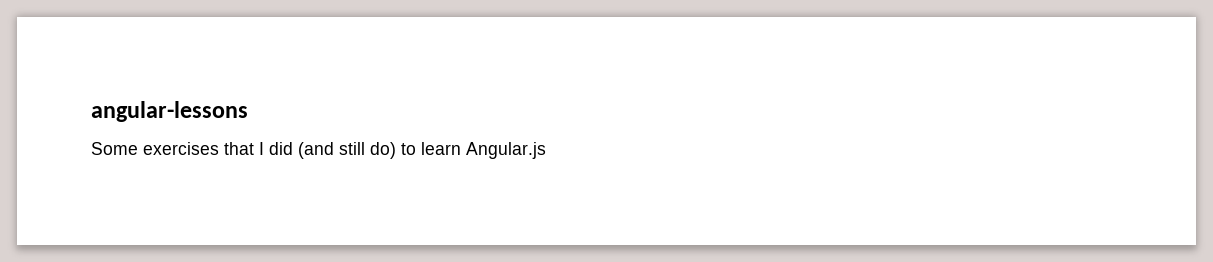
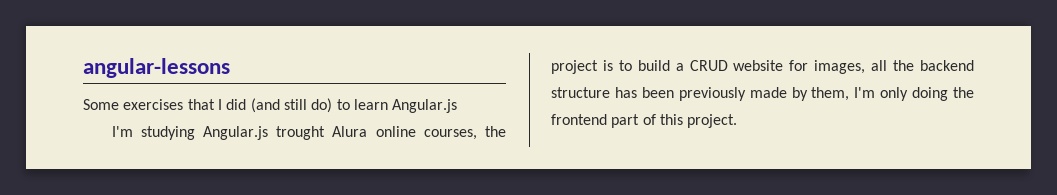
(546, 150) none -> [111,126,506,140] [551,60,975,74] [551,87,974,101] [551,114,738,128] // I'm studying Angular.js trought Alura online courses, the project is to build a CRUD website for images, all the backend structure has been previously made by them, I'm only doing the frontend part of this project.

